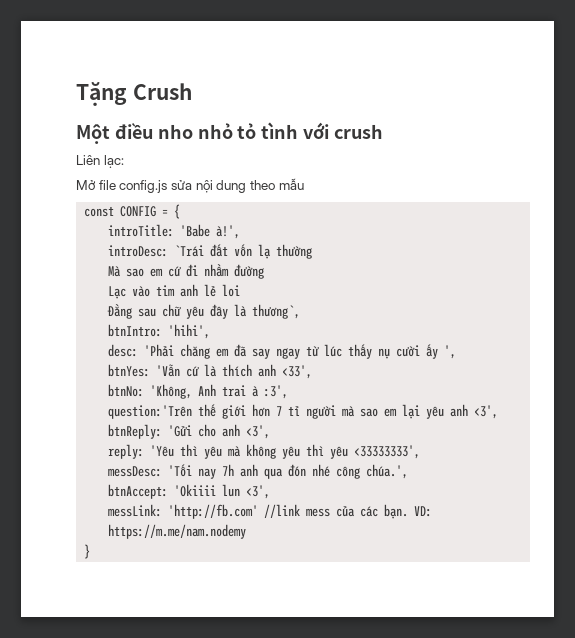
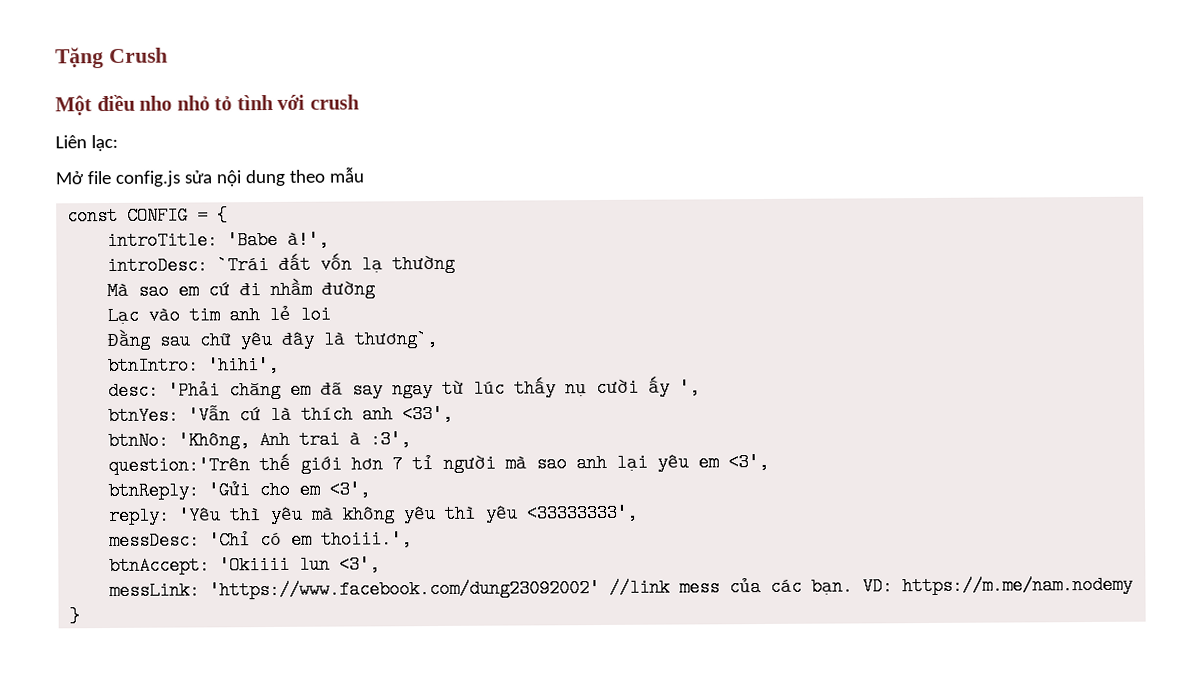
[384,408,398,417] em -> [576,453,608,473] anh
[450,404,469,417] anh -> [698,453,720,472] em
[222,424,241,437] anh -> [299,480,321,499] em
[168,464,409,479] 'Tối nay 7h anh qua đón nhé công chúa.', -> [209,530,413,550] 'Chỉ có em thoiii.',
[168,504,259,519] 'http://fb.com' -> [209,579,601,600] 'https://www.facebook.com/dung23092002'

